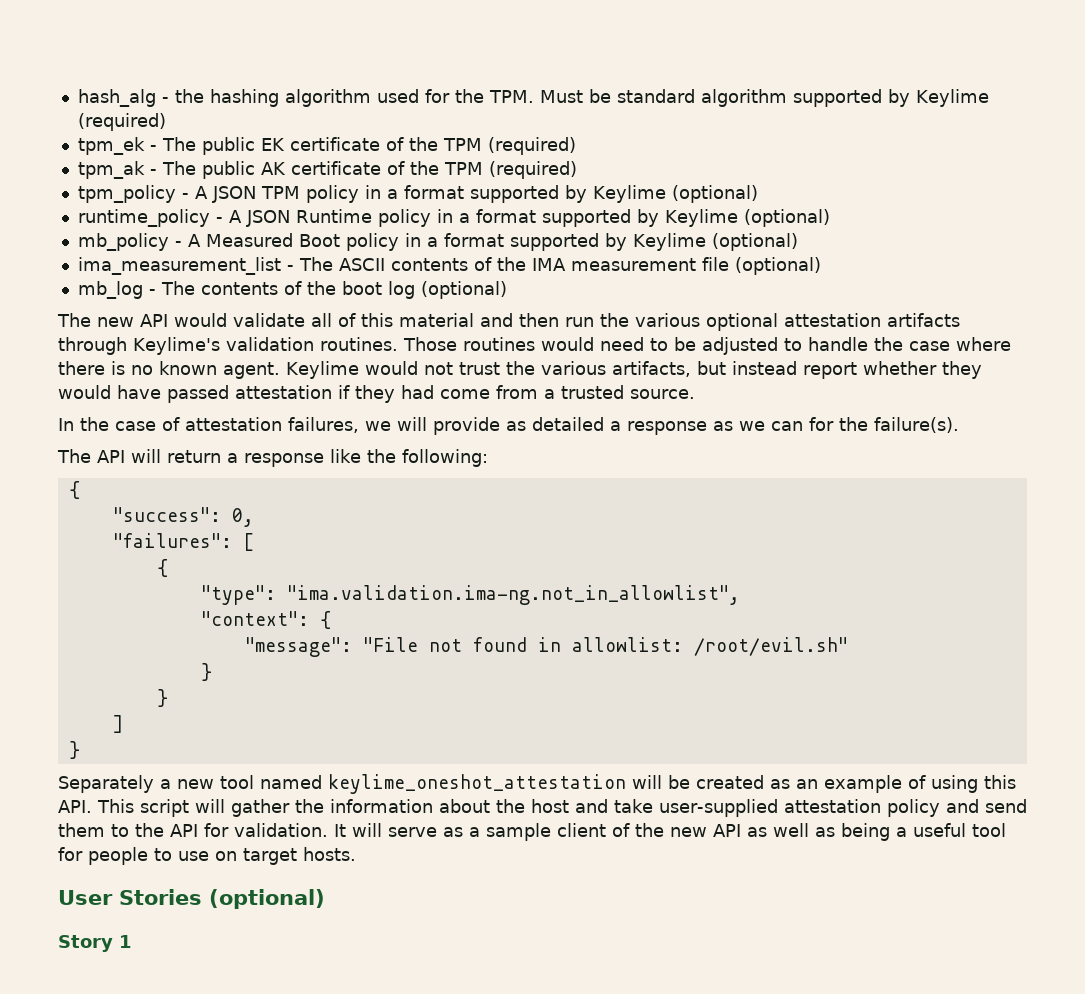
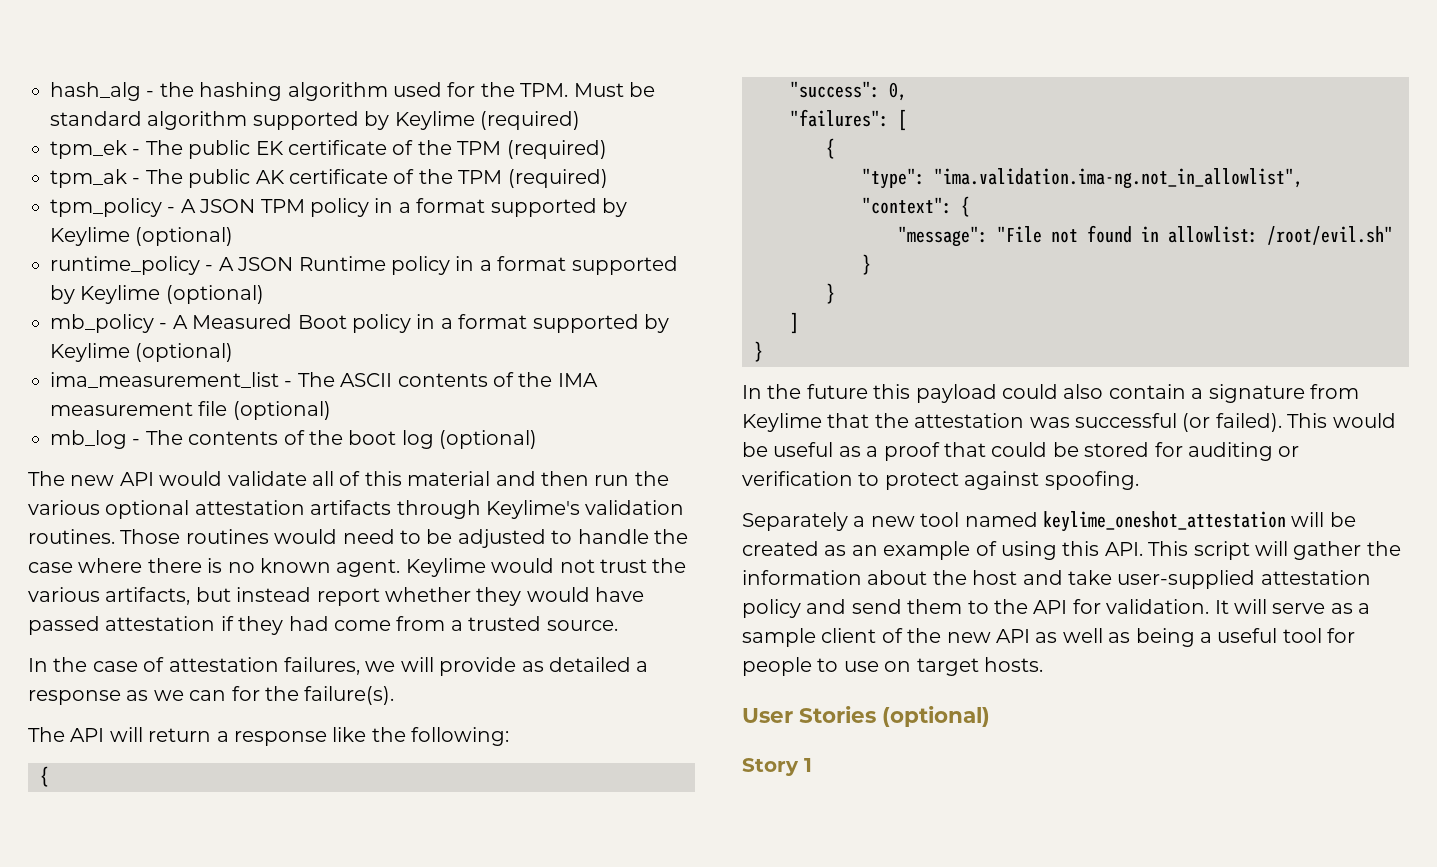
(80, 750) none -> [742,384,1359,403] [742,413,1396,432] [742,442,1300,461] [742,471,1139,490] // In the future this payload could also contain a signature from Keylime that the attestation was successful (or failed). This would be useful as a proof that could be stored for auditing or verification to protect against spoofing.

